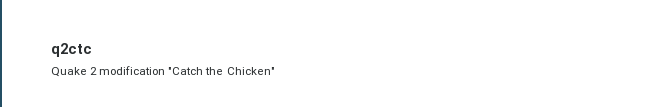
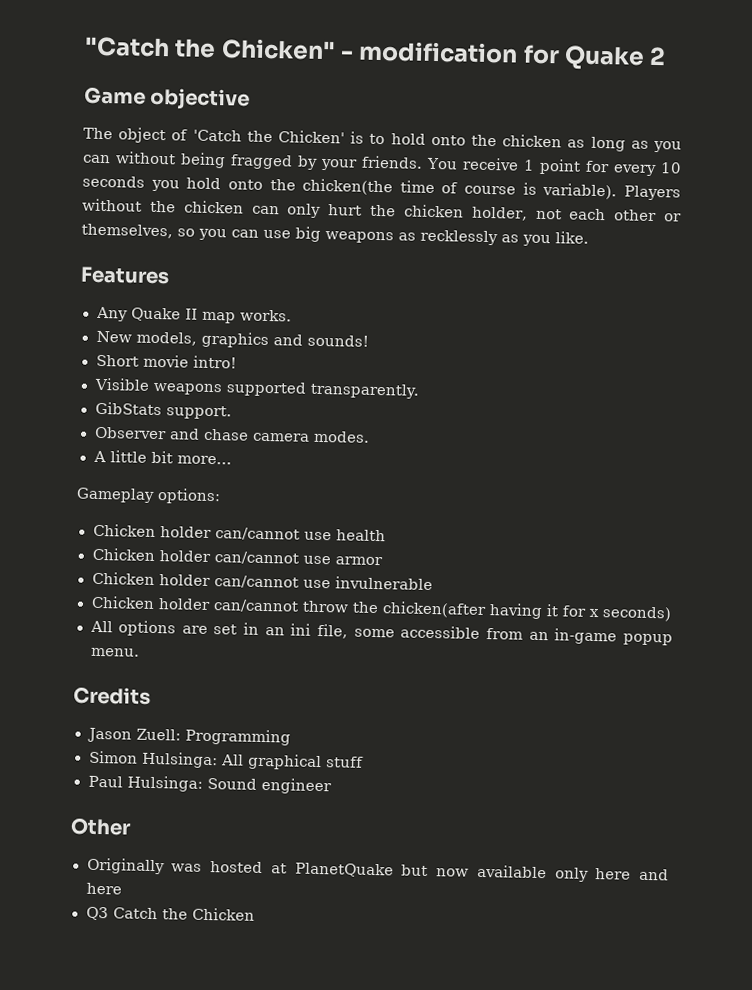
[51,43,92,57] [51,66,275,77] q2ctc // Quake 2 modification "Catch the Chicken" -> [84,36,667,71] [84,86,251,111] [83,127,682,153] [82,151,682,177] [82,175,681,201] [82,198,682,222] [81,223,589,247] [80,266,170,285] [95,306,292,324] [95,330,369,349] [95,354,237,369] [93,377,421,399] [94,401,232,420] [93,426,370,443] [92,450,232,465] [76,487,221,505] [92,523,386,542] [91,547,383,566] [91,571,433,591] [90,595,672,622] [89,620,673,646] [90,647,140,657] [73,686,151,705] [86,727,291,746] [88,750,364,771] [87,775,332,795] [70,817,132,836] [86,857,669,882] [85,882,122,895] [85,906,255,921] "Catch the Chicken" - modification for Quake 2 // Game objective // The object of 'Catch the Chicken' is to hold onto the chicken as long as you can without being fragged by your friends. You receive 1 point for every 10 seconds you hold onto the chicken(the time of course is variable). Players without the chicken can only hurt the chicken holder, not each other or themselves, so you can use big weapons as recklessly as you like. // Features // Any Quake II map works. // New models, graphics and sounds! // Short movie intro! // Visible weapons supported transparently. // GibStats support. // Observer and chase camera modes. // A little bit more... // Gameplay options: // Chicken holder can/cannot use health // Chicken holder can/cannot use armor // Chicken holder can/cannot use invulnerable // Chicken holder can/cannot throw the chicken(after having it for x seconds) // All options are set in an ini file, some accessible from an in-game popup menu. // Credits // Jason Zuell: Programming // Simon Hulsinga: All graphical stuff // Paul Hulsinga: Sound engineer // Other // Originally was hosted at PlanetQuake but now available only here and here // Q3 Catch the Chicken

